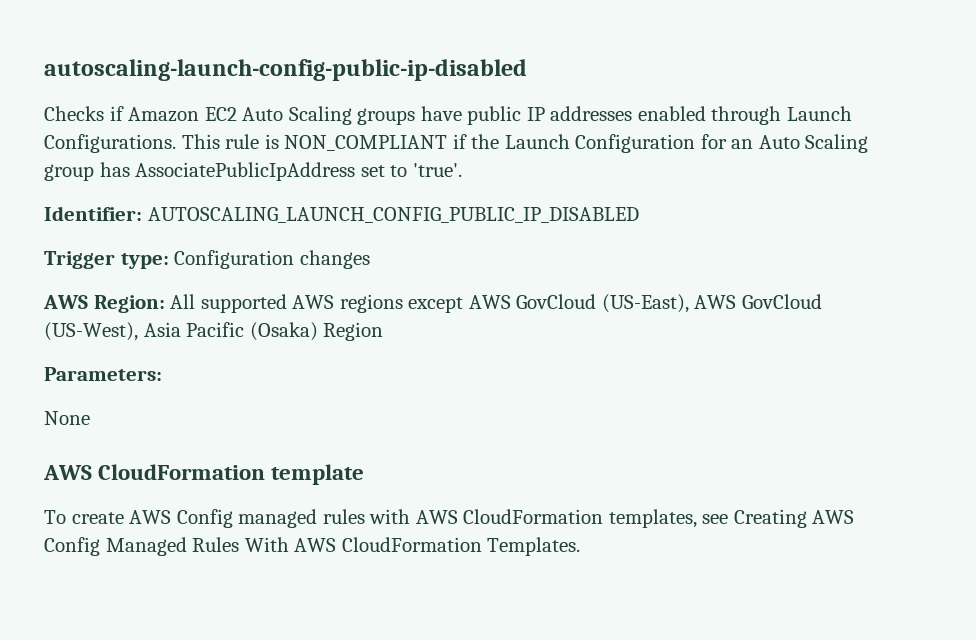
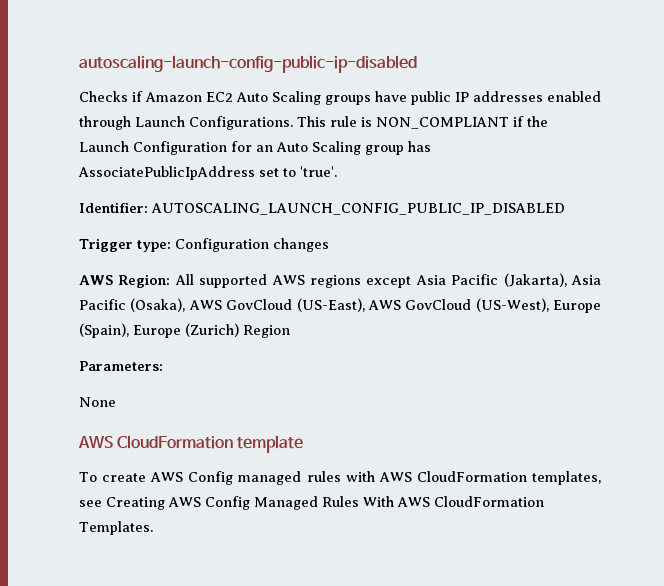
(464, 305) none -> [415,273,601,287] [79,298,186,312] Asia Pacific (Jakarta), Asia Pacific (Osaka),
[143,322,318,341] Asia Pacific (Osaka) -> [553,300,601,313] [79,323,239,338] Europe (Spain), Europe (Zurich)

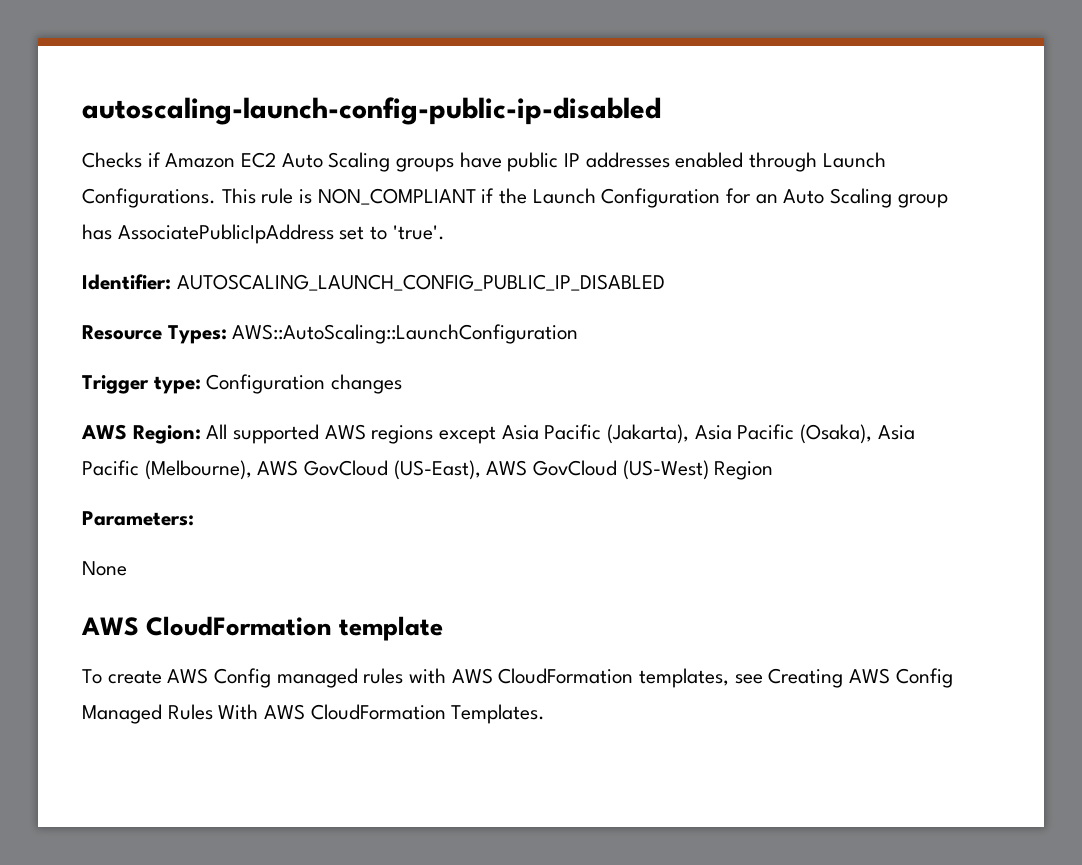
(565, 209) none -> [82,324,579,344] // Resource Types: AWS::AutoScaling::LaunchConfiguration
(186, 305) none -> [877,425,915,440] [82,460,252,480] Asia Pacific (Melbourne),
[475,298,601,313] [79,323,239,338] (US-West), Europe (Spain), Europe (Zurich) -> [622,460,709,480] (US-West)

